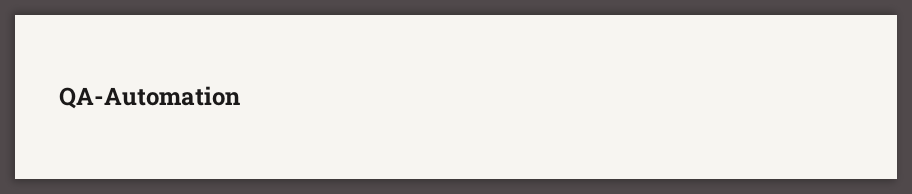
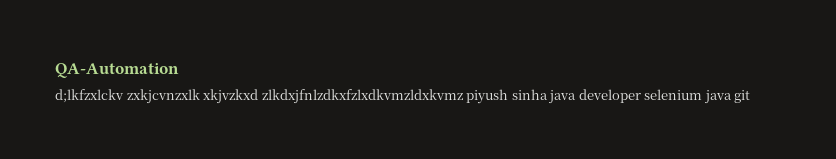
(240, 97) none -> [55,89,751,104] // d;lkfzxlckv zxkjcvnzxlk xkjvzkxd zlkdxjfnlzdkxfzlxdkvmzldxkvmz piyush sinha java developer selenium java git

